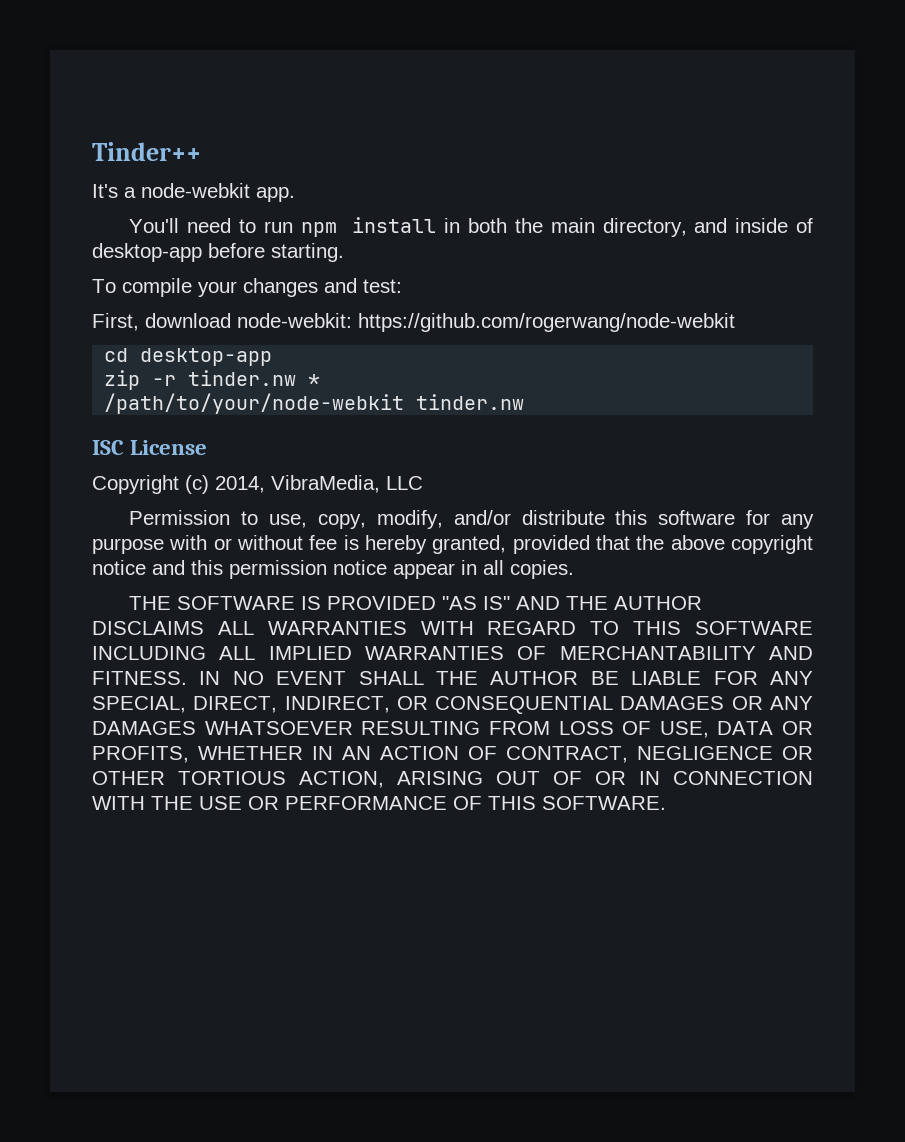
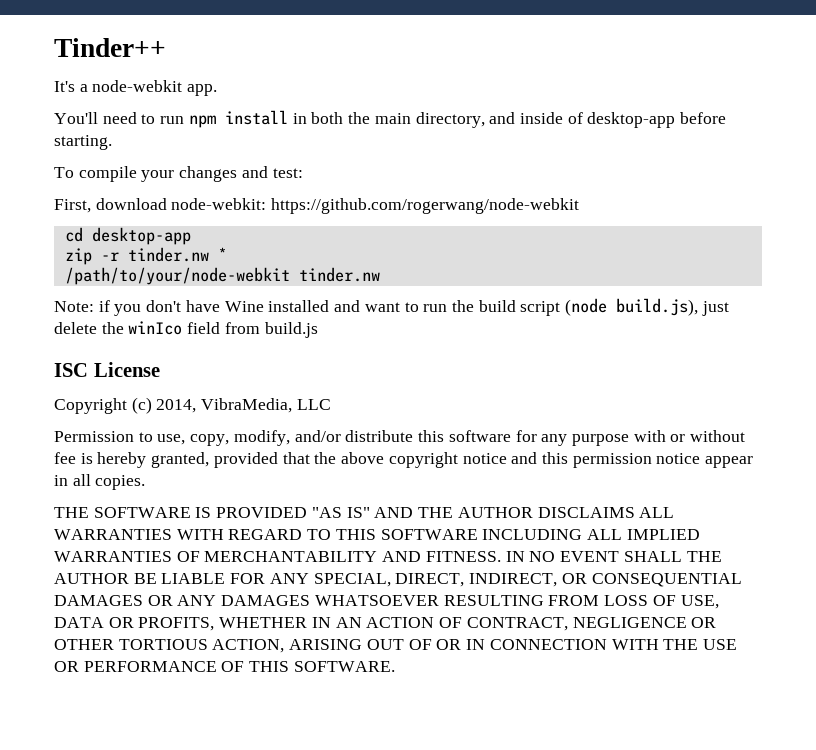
(525, 402) none -> [54,298,729,316] [54,321,318,338] // Note: if you don't have Wine installed and want to run the build script (node build.js), just delete the winIco field from build.js

